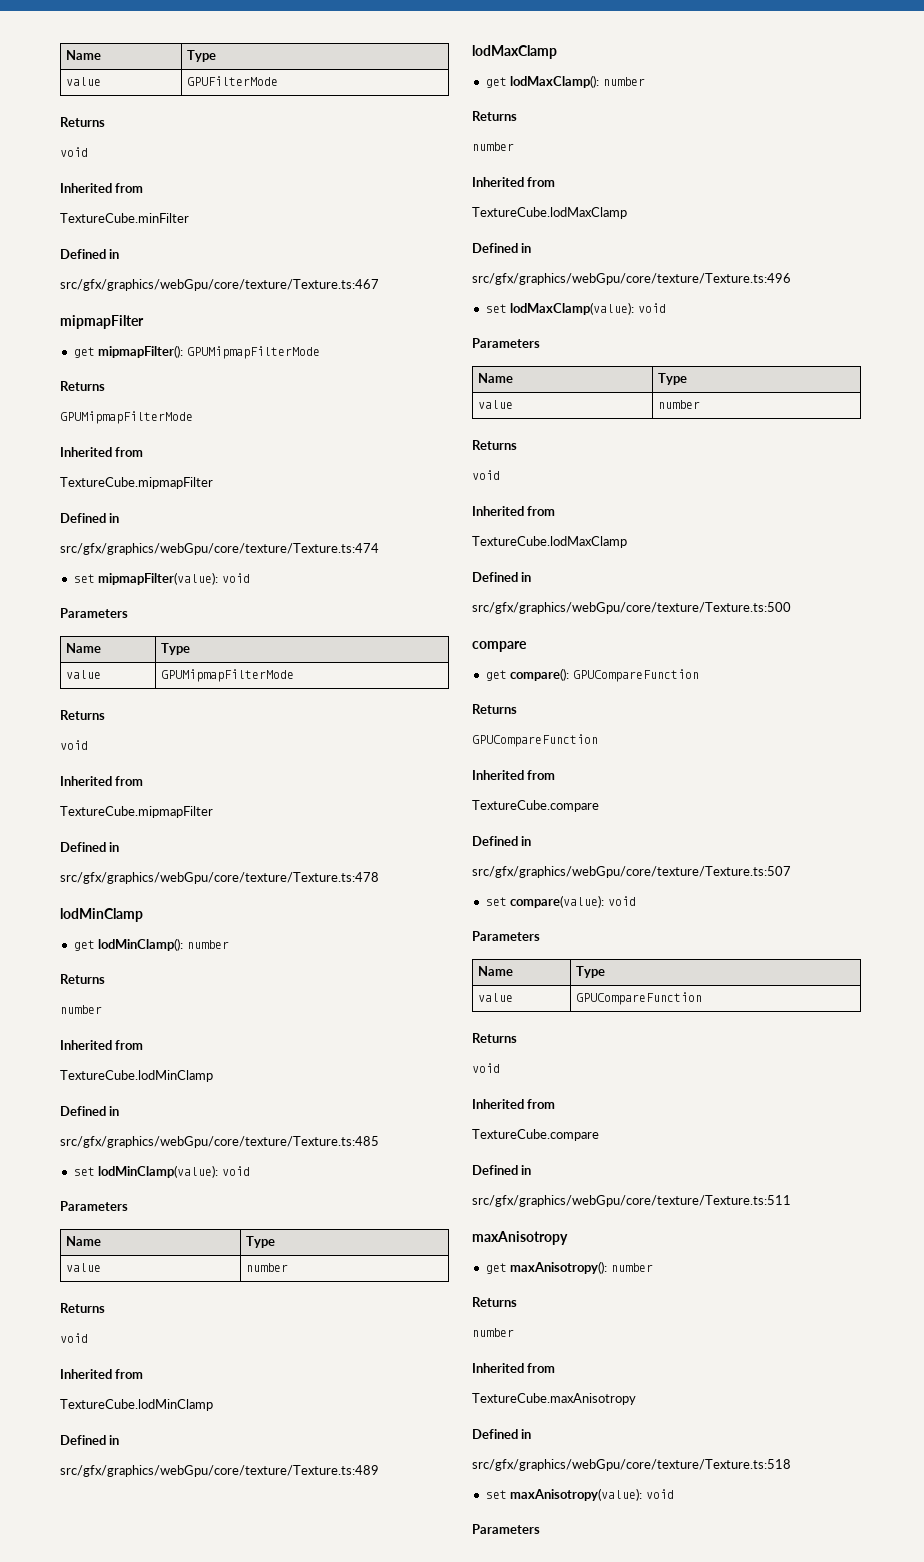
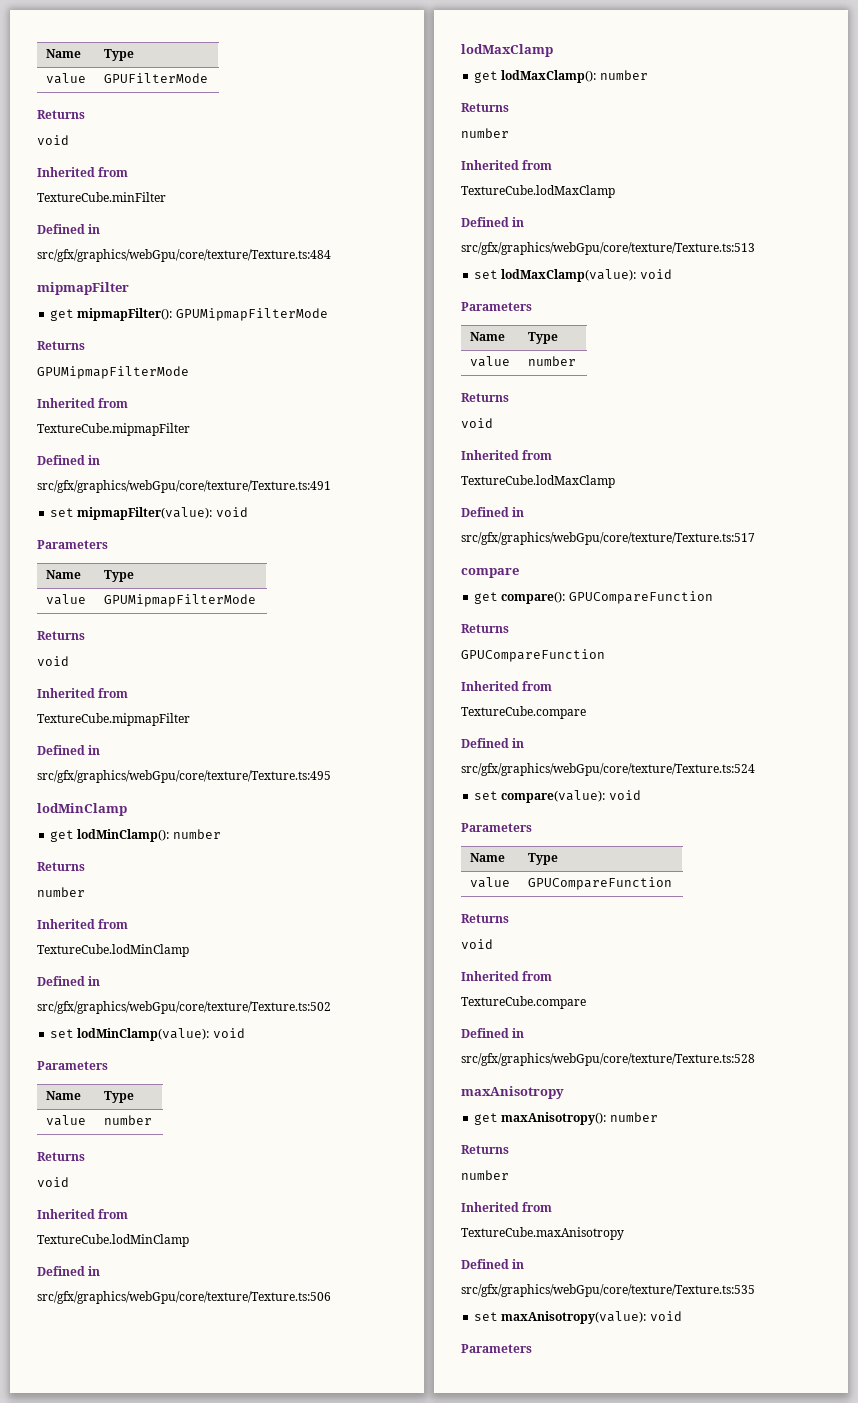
[60,279,379,291] src/gfx/graphics/webGpu/core/texture/Texture.ts:467 -> [37,249,331,262] src/gfx/graphics/webGpu/core/texture/Texture.ts:484
[60,543,379,555] src/gfx/graphics/webGpu/core/texture/Texture.ts:474 -> [37,480,331,493] src/gfx/graphics/webGpu/core/texture/Texture.ts:491
[60,872,379,884] src/gfx/graphics/webGpu/core/texture/Texture.ts:478 -> [37,770,331,783] src/gfx/graphics/webGpu/core/texture/Texture.ts:495
[60,1136,379,1148] src/gfx/graphics/webGpu/core/texture/Texture.ts:485 -> [37,1001,331,1014] src/gfx/graphics/webGpu/core/texture/Texture.ts:502
[60,1465,379,1477] src/gfx/graphics/webGpu/core/texture/Texture.ts:489 -> [37,1291,331,1304] src/gfx/graphics/webGpu/core/texture/Texture.ts:506
[472,273,791,285] src/gfx/graphics/webGpu/core/texture/Texture.ts:496 -> [461,242,755,255] src/gfx/graphics/webGpu/core/texture/Texture.ts:513
[472,602,791,614] src/gfx/graphics/webGpu/core/texture/Texture.ts:500 -> [461,532,755,545] src/gfx/graphics/webGpu/core/texture/Texture.ts:517
[472,866,791,878] src/gfx/graphics/webGpu/core/texture/Texture.ts:507 -> [461,763,755,776] src/gfx/graphics/webGpu/core/texture/Texture.ts:524
[472,1195,791,1207] src/gfx/graphics/webGpu/core/texture/Texture.ts:511 -> [461,1053,755,1066] src/gfx/graphics/webGpu/core/texture/Texture.ts:528
[472,1459,791,1471] src/gfx/graphics/webGpu/core/texture/Texture.ts:518 -> [461,1284,755,1297] src/gfx/graphics/webGpu/core/texture/Texture.ts:535

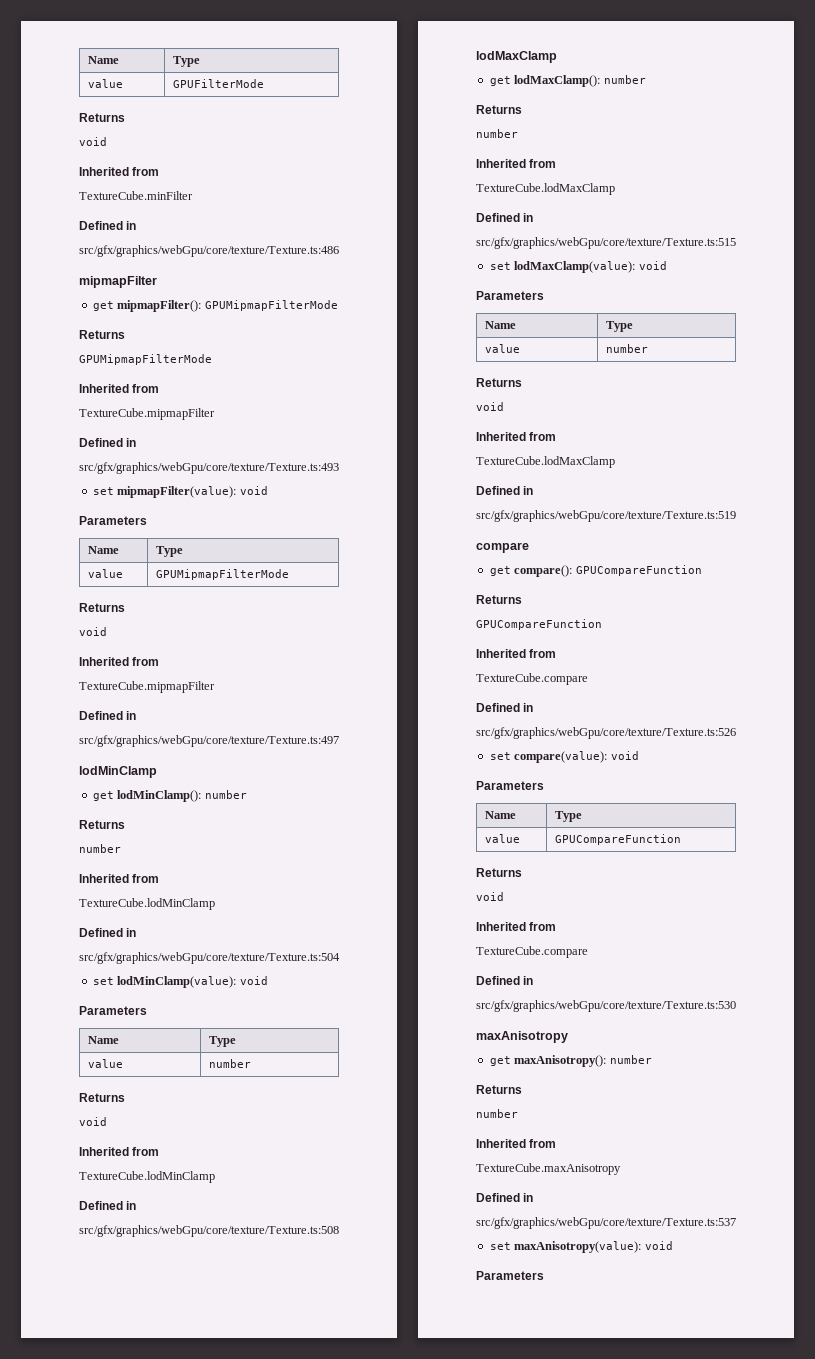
[37,249,331,262] src/gfx/graphics/webGpu/core/texture/Texture.ts:484 -> [79,245,339,257] src/gfx/graphics/webGpu/core/texture/Texture.ts:486
[37,480,331,493] src/gfx/graphics/webGpu/core/texture/Texture.ts:491 -> [79,462,339,474] src/gfx/graphics/webGpu/core/texture/Texture.ts:493
[37,770,331,783] src/gfx/graphics/webGpu/core/texture/Texture.ts:495 -> [79,735,339,747] src/gfx/graphics/webGpu/core/texture/Texture.ts:497
[37,1001,331,1014] src/gfx/graphics/webGpu/core/texture/Texture.ts:502 -> [79,952,340,964] src/gfx/graphics/webGpu/core/texture/Texture.ts:504
[37,1291,331,1304] src/gfx/graphics/webGpu/core/texture/Texture.ts:506 -> [79,1225,339,1237] src/gfx/graphics/webGpu/core/texture/Texture.ts:508
[461,242,755,255] src/gfx/graphics/webGpu/core/texture/Texture.ts:513 -> [476,237,736,249] src/gfx/graphics/webGpu/core/texture/Texture.ts:515
[461,532,755,545] src/gfx/graphics/webGpu/core/texture/Texture.ts:517 -> [476,510,736,522] src/gfx/graphics/webGpu/core/texture/Texture.ts:519
[461,763,755,776] src/gfx/graphics/webGpu/core/texture/Texture.ts:524 -> [476,727,736,739] src/gfx/graphics/webGpu/core/texture/Texture.ts:526
[461,1053,755,1066] src/gfx/graphics/webGpu/core/texture/Texture.ts:528 -> [476,1000,736,1012] src/gfx/graphics/webGpu/core/texture/Texture.ts:530
[461,1284,755,1297] src/gfx/graphics/webGpu/core/texture/Texture.ts:535 -> [476,1217,736,1229] src/gfx/graphics/webGpu/core/texture/Texture.ts:537

